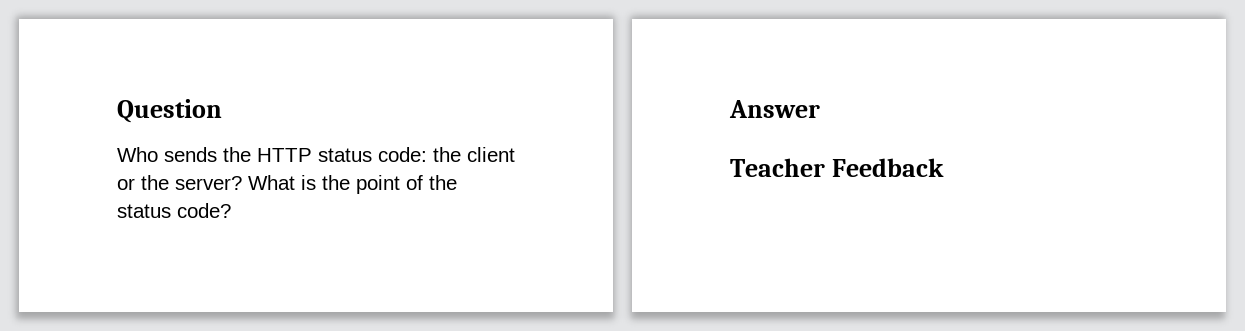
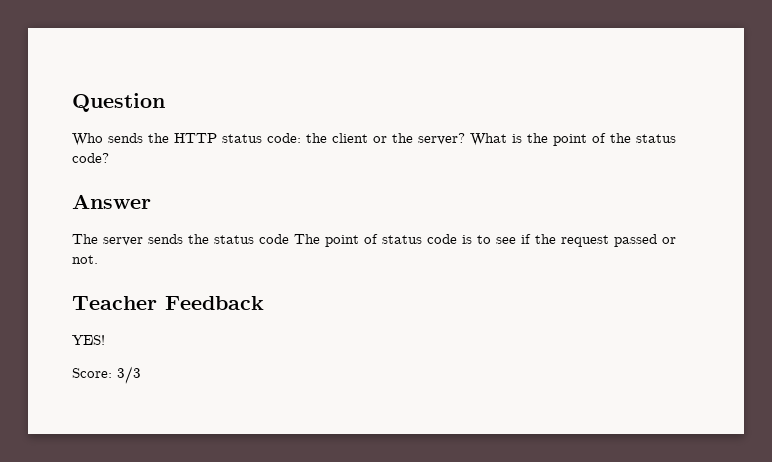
(820, 109) none -> [72,234,676,247] [72,255,98,264] // The server sends the status code The point of status code is to see if the request passed or not.
(945, 167) none -> [72,335,105,345] [72,366,141,384] // YES! // Score: 3/3

